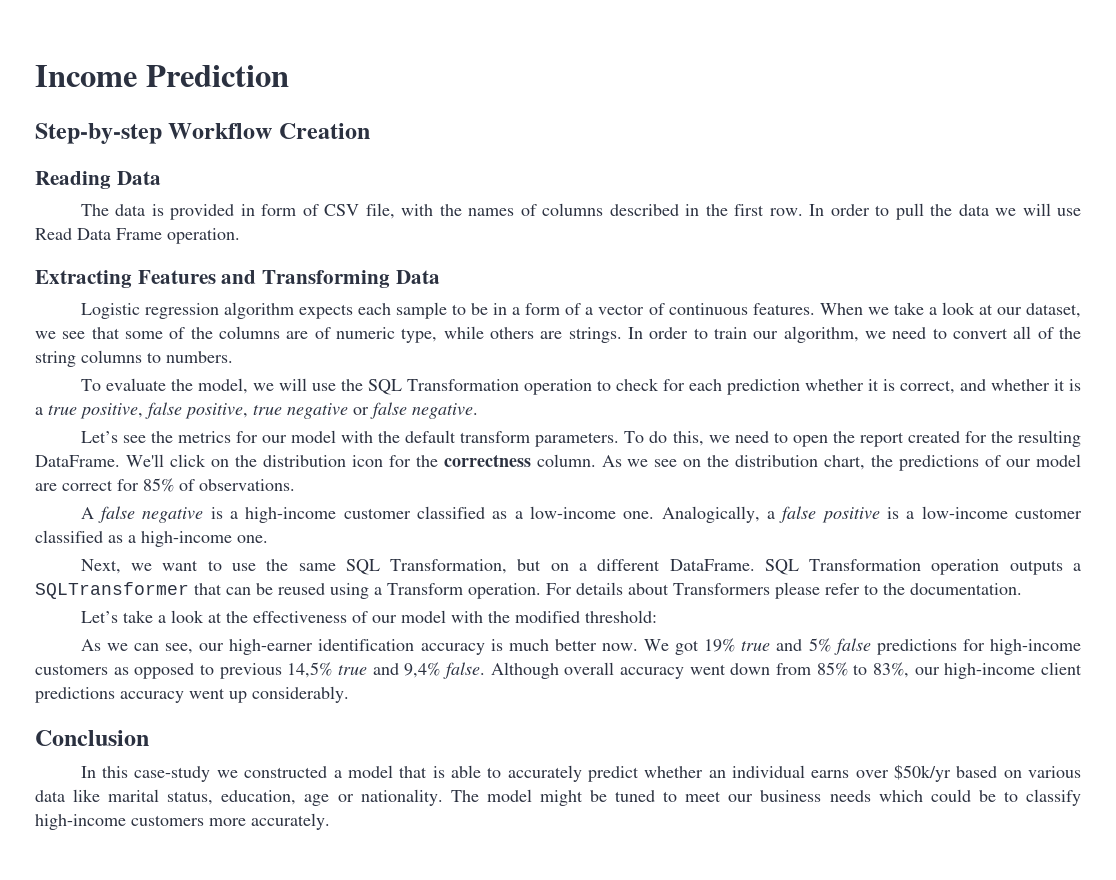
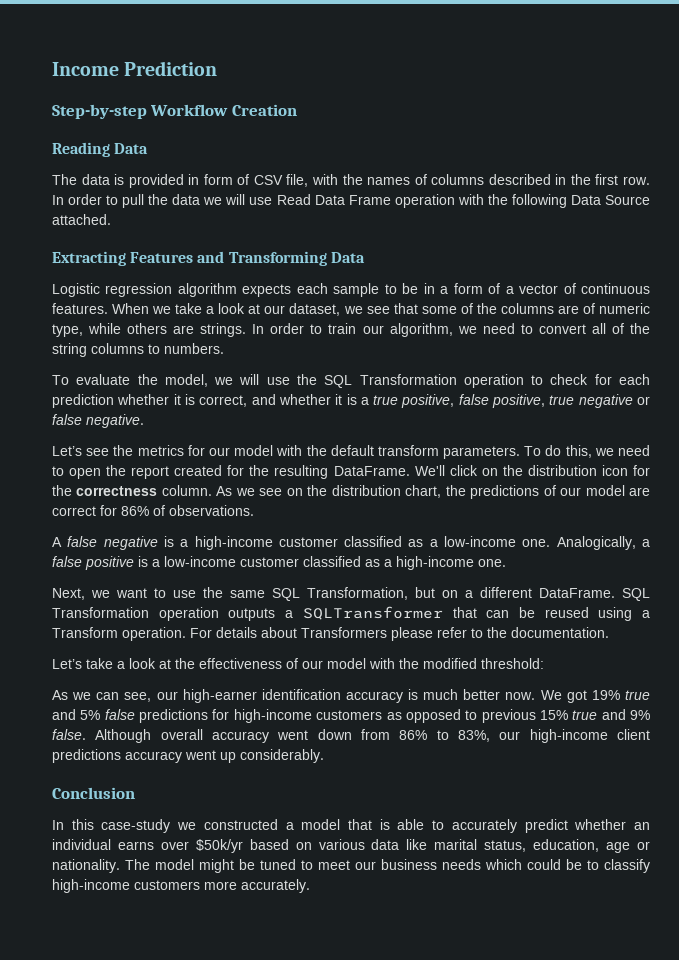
[167,228,240,244] operation. -> [394,194,650,208] [52,214,111,225] operation with the following Data Source attached.
[143,478,174,492] 85% -> [121,506,149,516] 86%
[287,662,441,678] 14,5% true and 9,4% -> [539,709,650,720] 15% true and 9%
[816,662,848,676] 85% -> [399,730,428,740] 86%

